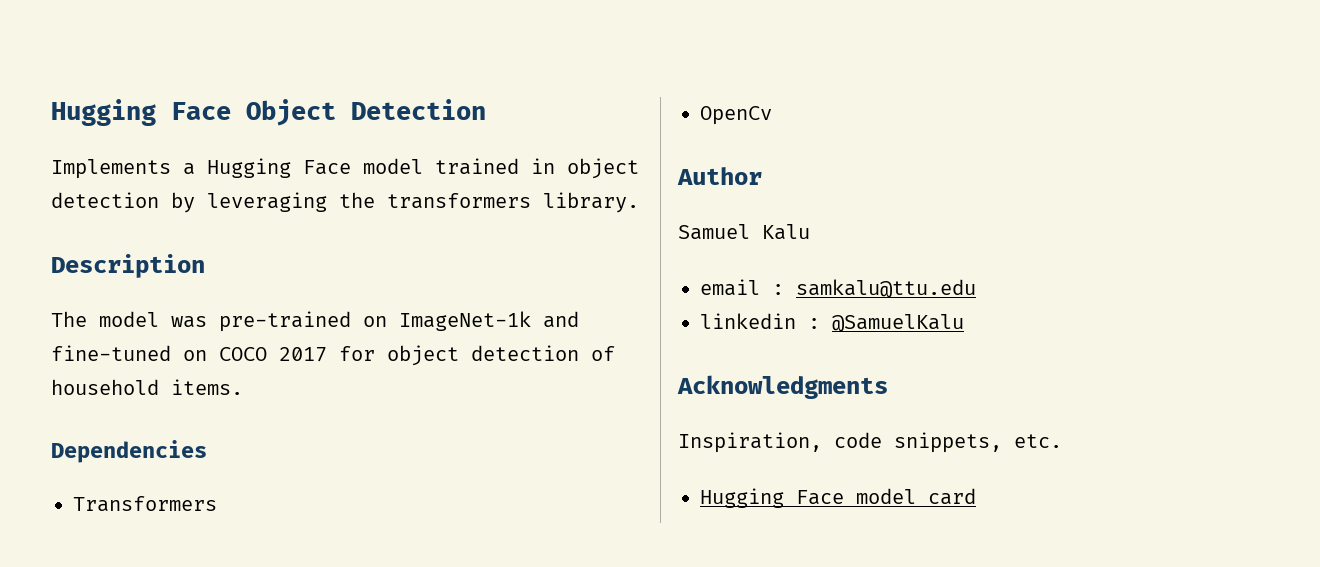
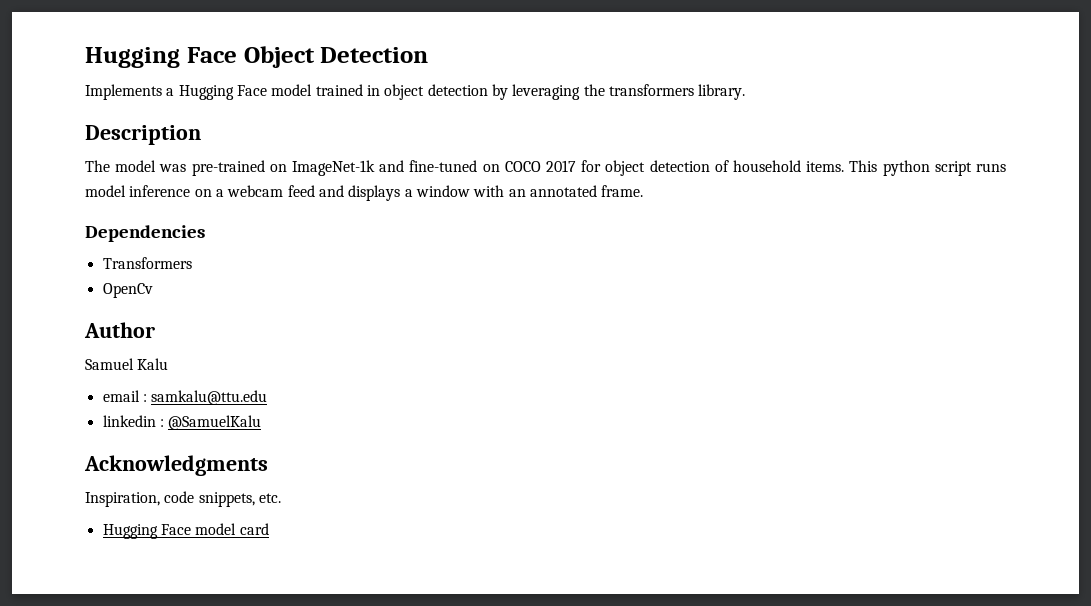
(243, 387) none -> [849,160,1007,176] [85,185,644,201] This python script runs model inference on a webcam feed and displays a window with an annotated frame.

